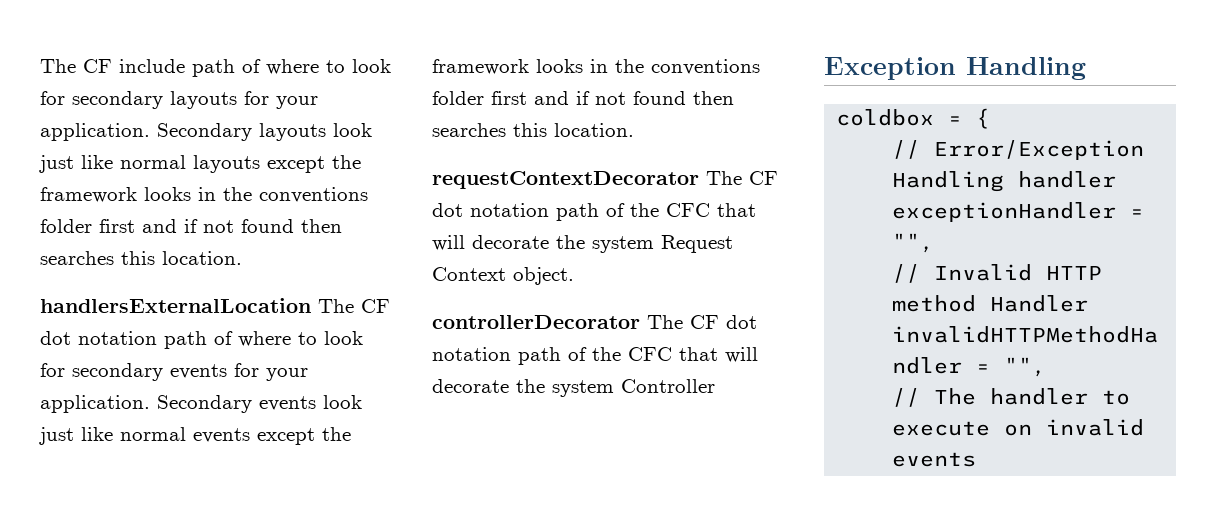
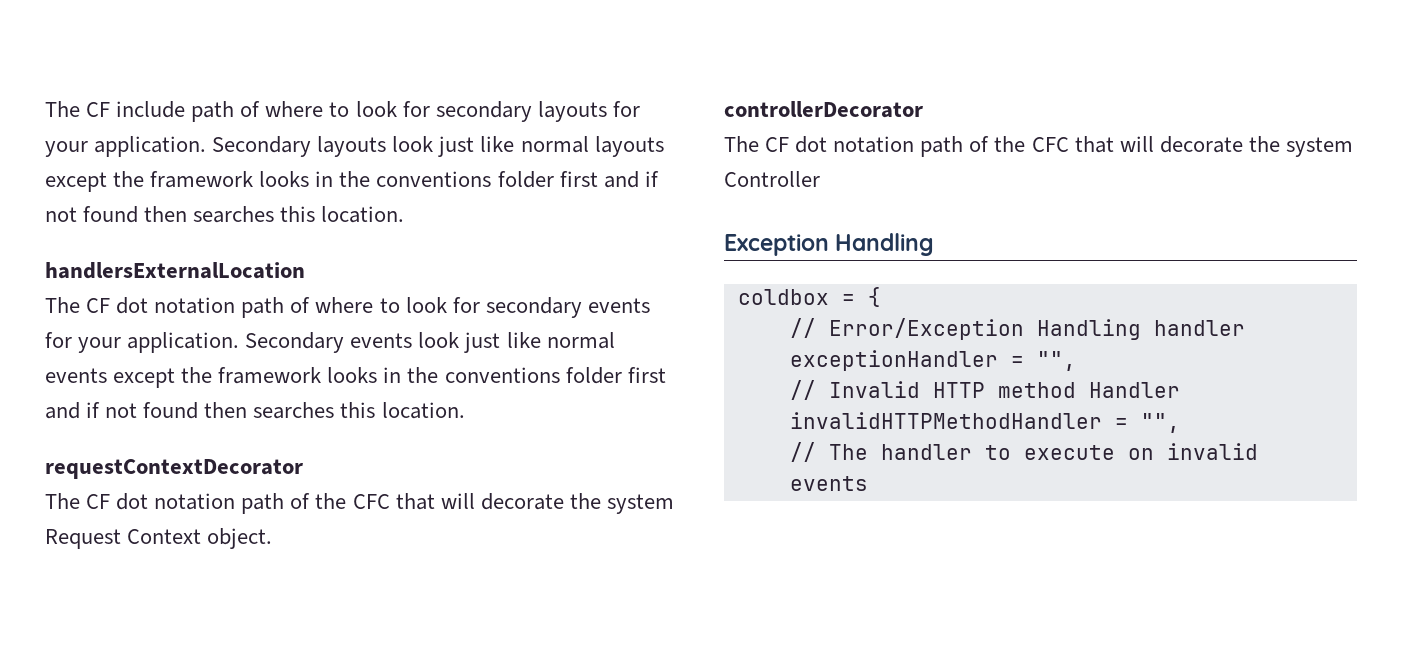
(311, 305) none -> (305, 270) //
(699, 180) none -> (303, 469) //
(640, 322) none -> (923, 109) //

